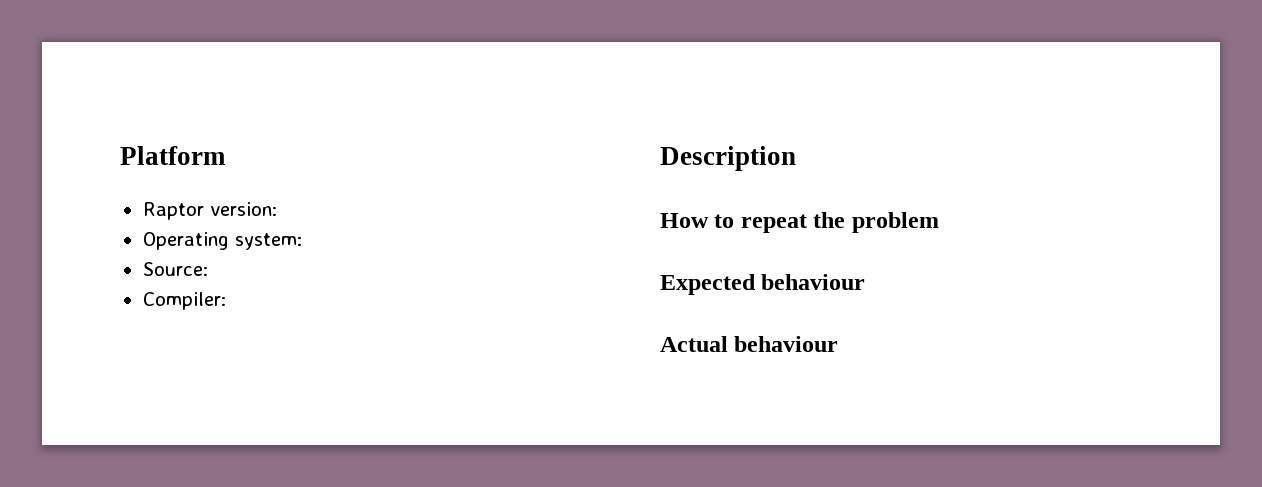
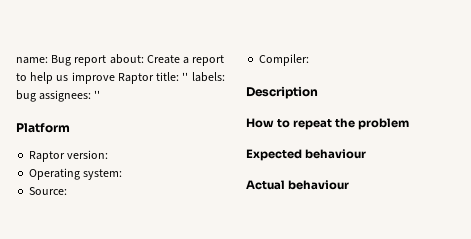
(120, 155) none -> [16,54,225,66] [16,72,225,84] [16,90,101,102] name: Bug report about: Create a report to help us improve Raptor title: '' labels: bug assignees: '' //

